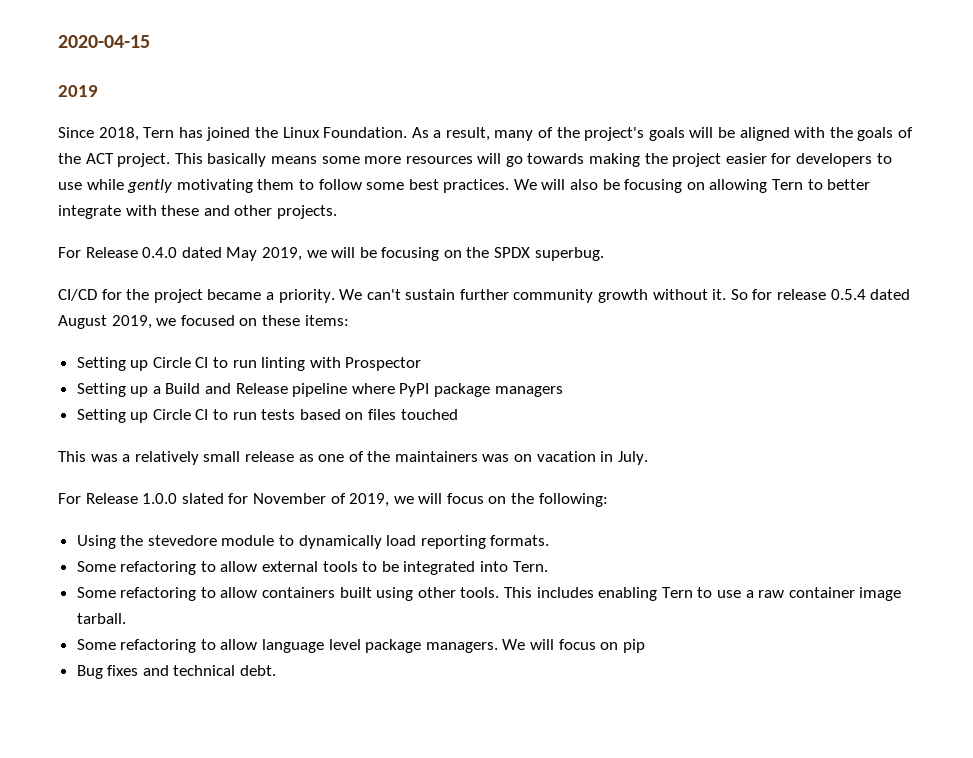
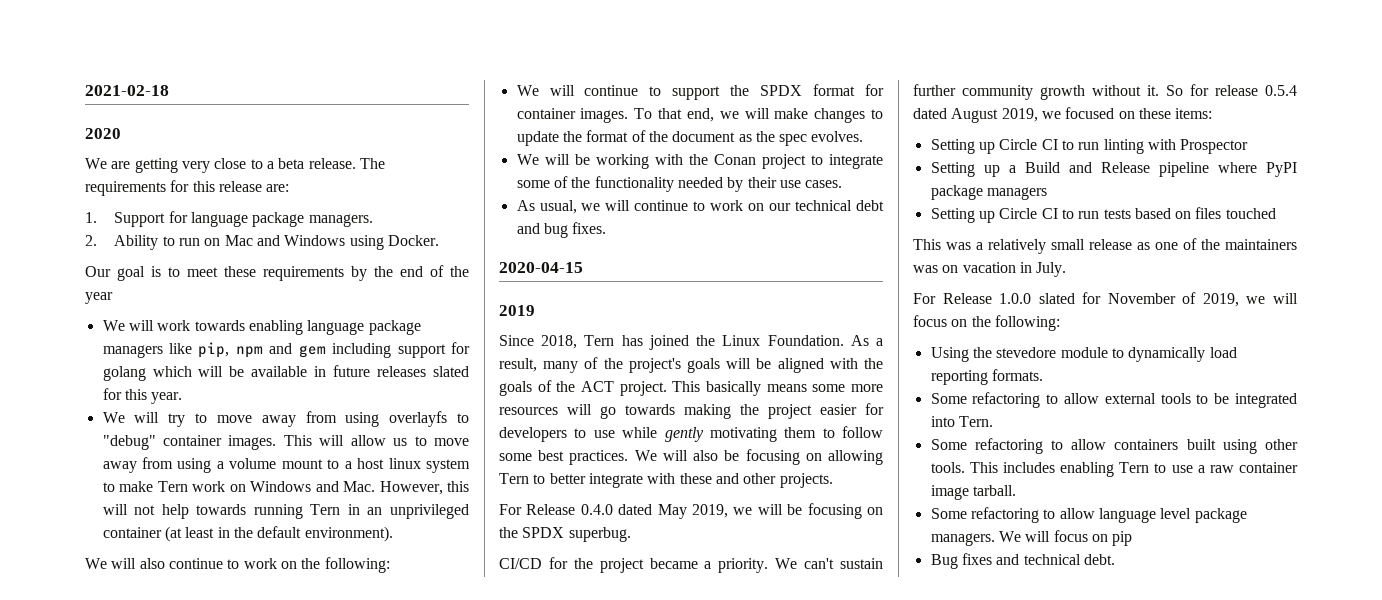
(58, 41) none -> [85,85,169,96] [85,128,121,139] [85,158,385,173] [85,180,290,196] [85,211,373,227] [85,235,439,250] [85,265,469,281] [85,292,113,304] [102,320,421,335] [102,342,471,358] [102,365,470,381] [102,388,183,404] [102,411,469,427] [102,435,470,450] [102,457,470,473] [102,481,469,495] [102,504,470,519] [102,526,393,542] [85,557,390,573] [516,84,884,100] [516,108,883,123] [516,130,864,146] [516,154,883,169] [516,176,843,192] [516,200,884,214] [516,222,607,238] 2021-02-18 // 2020 // We are getting very close to a beta release. The requirements for this release are: // 1. Support for language package managers. // 2. Ability to run on Mac and Windows using Docker. // Our goal is to meet these requirements by the end of the year // We will work towards enabling language package managers like pip, npm and gem including support for golang which will be available in future releases slated for this year. // We will try to move away from using overlayfs to "debug" container images. This will allow us to move away from using a volume mount to a host linux system to make Tern work on Windows and Mac. However, this will not help towards running Tern in an unprivileged container (at least in the default environment). // We will also continue to work on the following: // We will continue to support the SPDX format for container images. To that end, we will make changes to update the format of the document as the spec evolves. // We will be working with the Conan project to integrate some of the functionality needed by their use cases. // As usual, we will continue to work on our technical debt and bug fixes. //

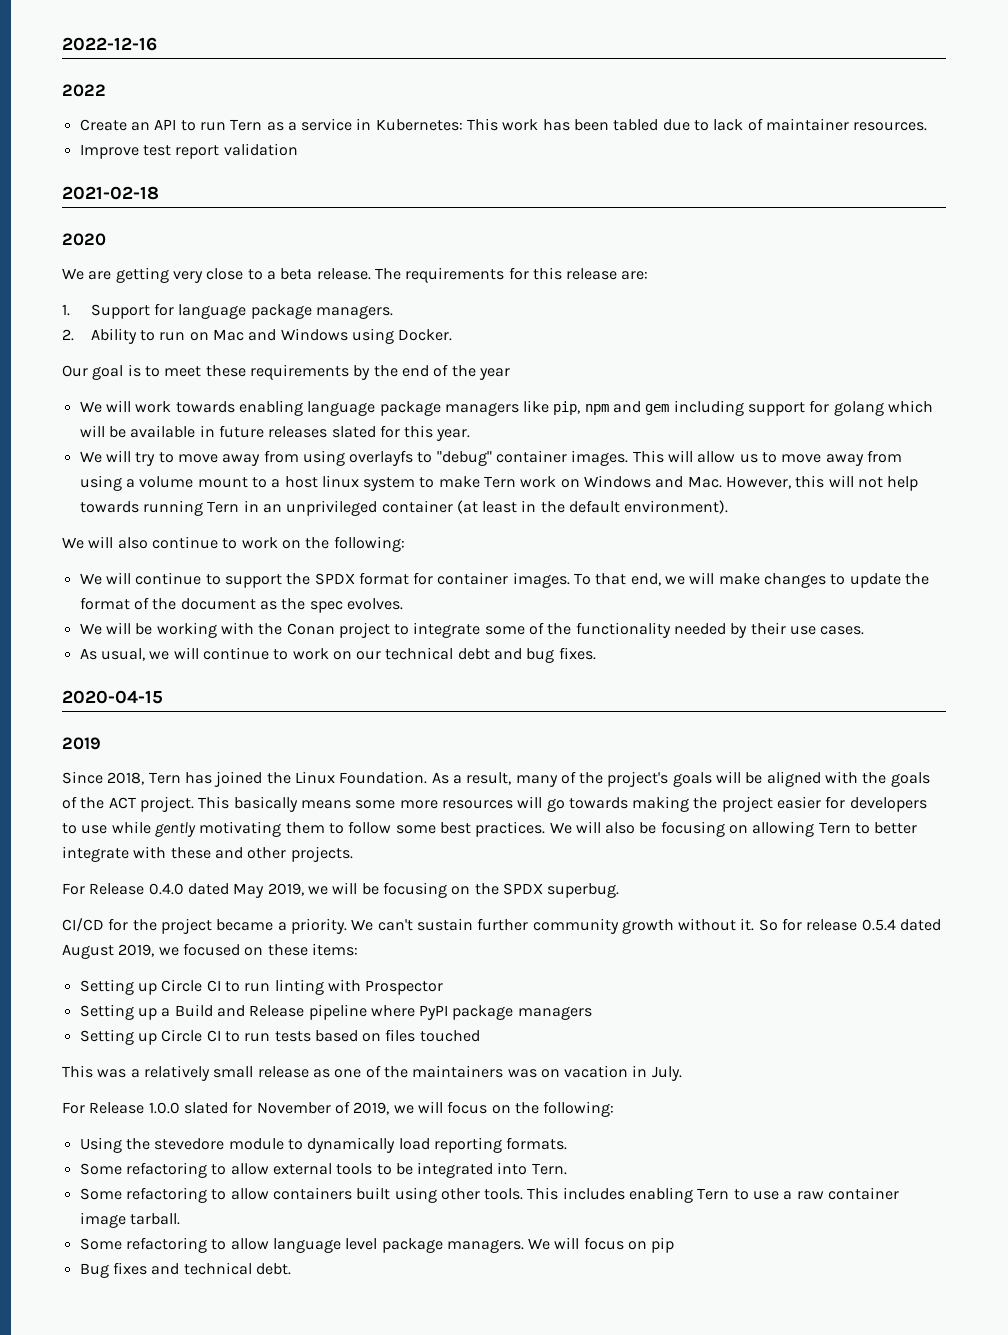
(85, 90) none -> [62,37,157,51] [62,84,106,97] [79,118,928,131] [79,143,298,159] 2022-12-16 // 2022 // Create an API to run Tern as a service in Kubernetes: This work has been tabled due to lack of maintainer resources. // Improve test report validation //

